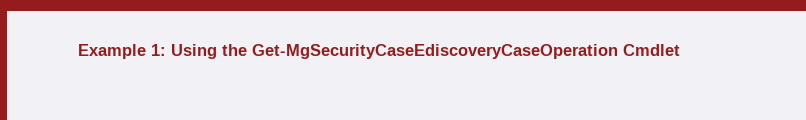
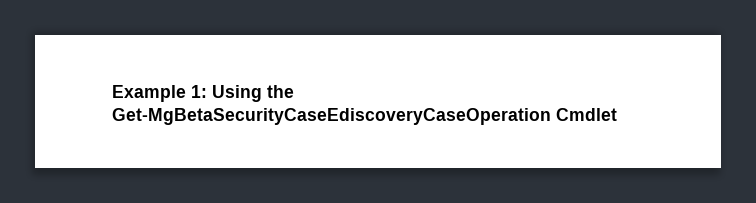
[252,44,618,59] Get-MgSecurityCaseEdiscoveryCaseOperation -> [112,108,551,125] Get-MgBetaSecurityCaseEdiscoveryCaseOperation

